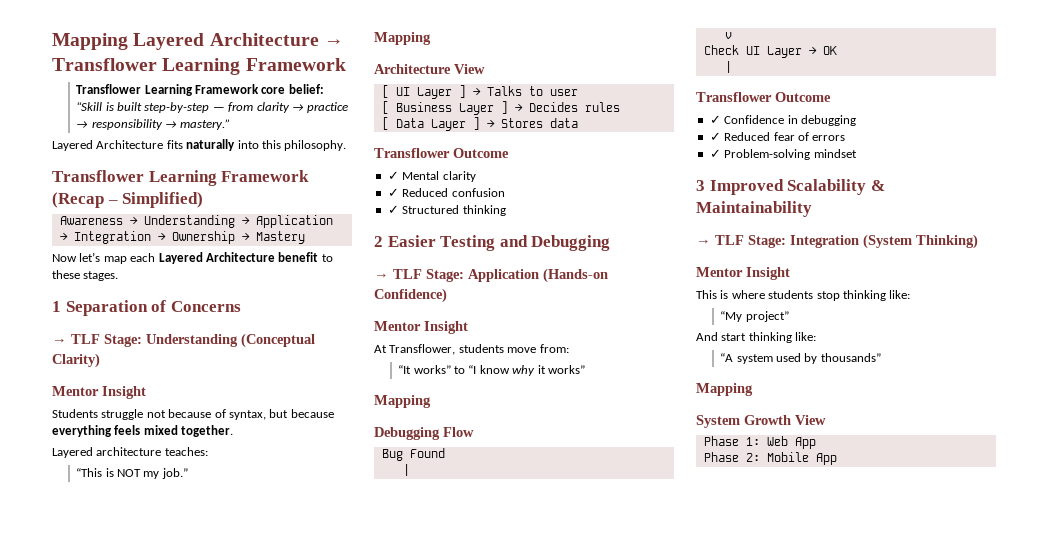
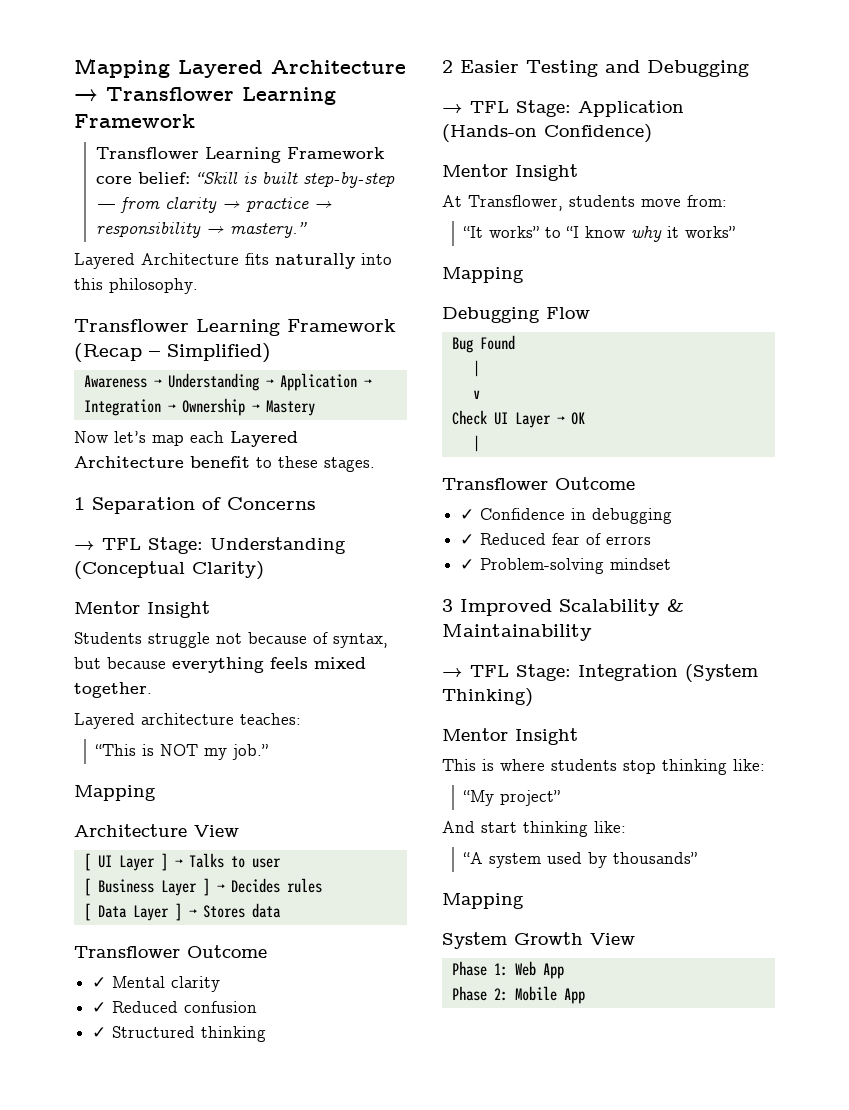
[71,334,100,344] TLF -> [102,538,141,550] TFL
[393,269,422,279] TLF -> [470,101,509,113] TFL
[715,235,744,245] TLF -> [470,665,509,677] TFL

